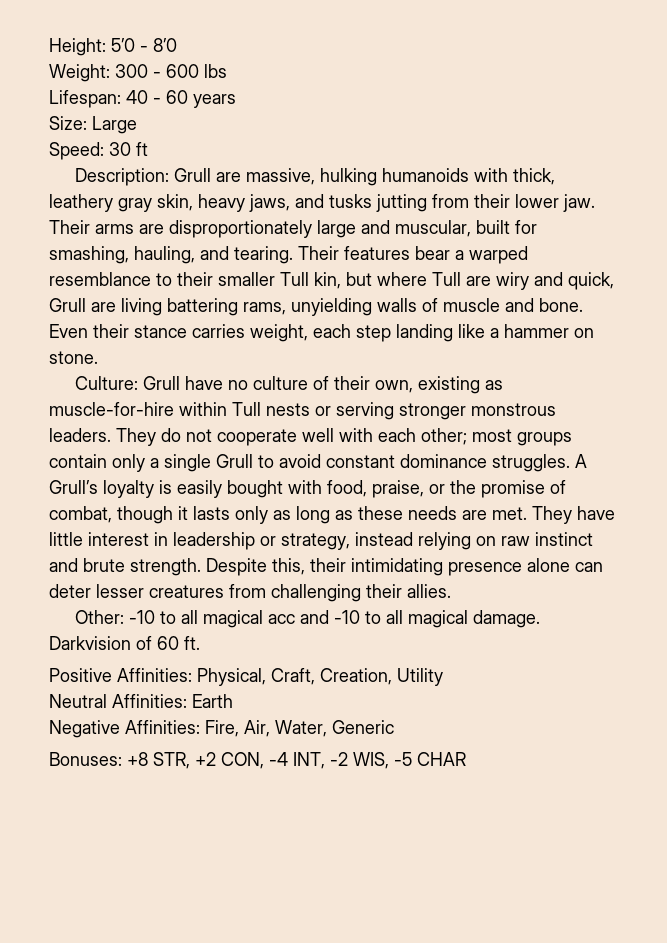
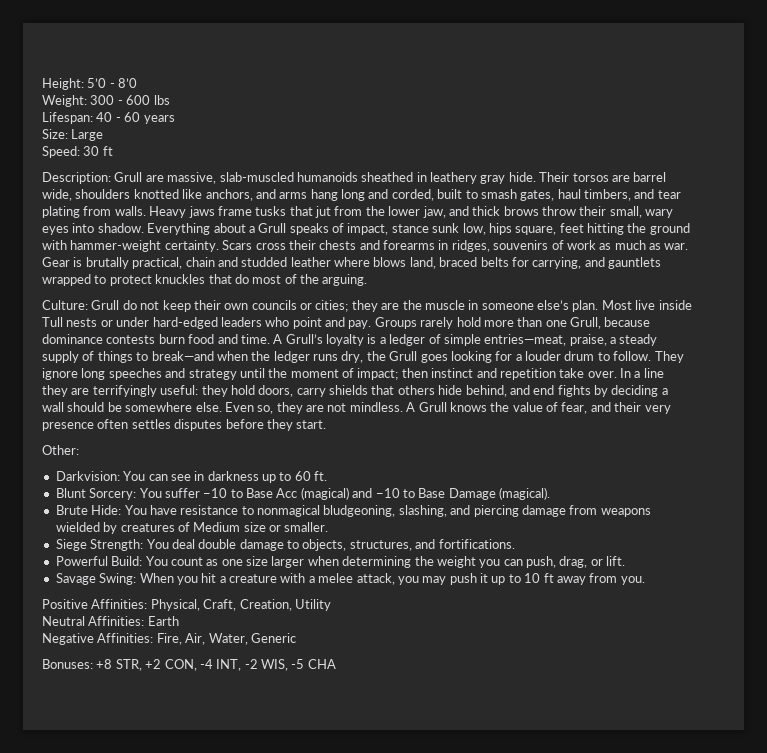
[320,168,556,186] [49,194,595,212] [49,220,537,238] [49,246,528,264] [49,272,614,290] [49,298,583,316] [49,324,594,342] [49,351,98,364] [75,376,504,394] [49,402,556,420] [49,428,572,446] [49,454,587,472] [49,480,566,498] [49,506,615,524] [49,532,593,550] [49,558,603,576] [49,584,451,602] [75,610,541,628] [49,636,200,650] hulking humanoids with thick, leathery gray skin, heavy jaws, and tusks jutting from their lower jaw. Their arms are disproportionately large and muscular, built for smashing, hauling, and tearing. Their features bear a warped resemblance to their smaller Tull kin, but where Tull are wiry and quick, Grull are living battering rams, unyielding walls of muscle and bone. Even their stance carries weight, each step landing like a hammer on stone. // Culture: Grull have no culture of their own, existing as muscle-for-hire within Tull nests or serving stronger monstrous leaders. They do not cooperate well with each other; most groups contain only a single Grull to avoid constant dominance struggles. A Grull’s loyalty is easily bought with food, praise, or the promise of combat, though it lasts only as long as these needs are met. They have little interest in leadership or strategy, instead relying on raw instinct and brute strength. Despite this, their intimidating presence alone can deter lesser creatures from challenging their allies. // Other: -10 to all magical acc and -10 to all magical damage. Darkvision of 60 ft. -> [219,172,667,184] [42,189,681,201] [42,206,674,218] [42,223,690,235] [42,240,689,252] [42,257,661,269] [42,274,368,286] [42,300,692,312] [42,317,651,329] [42,334,658,346] [42,351,684,363] [42,368,664,380] [42,385,668,397] [42,402,671,414] [42,419,327,431] [42,445,79,455] [55,471,328,483] [55,487,550,500] [55,505,651,517] [55,522,329,534] [55,539,515,551] [55,556,626,568] [55,573,645,585] slab-muscled humanoids sheathed in leathery gray hide. Their torsos are barrel wide, shoulders knotted like anchors, and arms hang long and corded, built to smash gates, haul timbers, and tear plating from walls. Heavy jaws frame tusks that jut from the lower jaw, and thick brows throw their small, wary eyes into shadow. Everything about a Grull speaks of impact, stance sunk low, hips square, feet hitting the ground with hammer-weight certainty. Scars cross their chests and forearms in ridges, souvenirs of work as much as war. Gear is brutally practical, chain and studded leather where blows land, braced belts for carrying, and gauntlets wrapped to protect knuckles that do most of the arguing. // Culture: Grull do not keep their own councils or cities; they are the muscle in someone else’s plan. Most live inside Tull nests or under hard-edged leaders who point and pay. Groups rarely hold more than one Grull, because dominance contests burn food and time. A Grull’s loyalty is a ledger of simple entries—meat, praise, a steady supply of things to break—and when the ledger runs dry, the Grull goes looking for a louder drum to follow. They ignore long speeches and strategy until the moment of impact; then instinct and repetition take over. In a line they are terrifyingly useful: they hold doors, carry shields that others hide behind, and end fights by deciding a wall should be somewhere else. Even so, they are not mindless. A Grull knows the value of fear, and their very presence often settles disputes before they start. // Other: // Darkvision: You can see in darkness up to 60 ft. // Blunt Sorcery: You suffer −10 to Base Acc (magical) and −10 to Base Damage (magical). // Brute Hide: You have resistance to nonmagical bludgeoning, slashing, and piercing damage from weapons wielded by creatures of Medium size or smaller. // Siege Strength: You deal double damage to objects, structures, and fortifications. // Powerful Build: You count as one size larger when determining the weight you can push, drag, or lift. // Savage Swing: When you hit a creature with a melee attack, you may push it up to 10 ft away from you.
[417,752,466,766] CHAR -> [307,659,336,669] CHA

